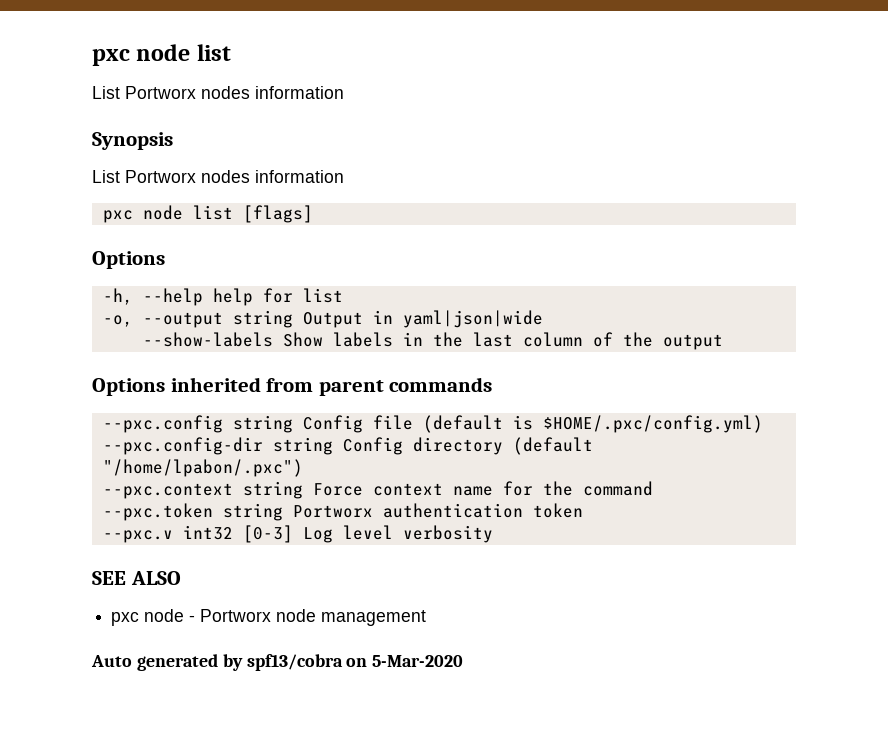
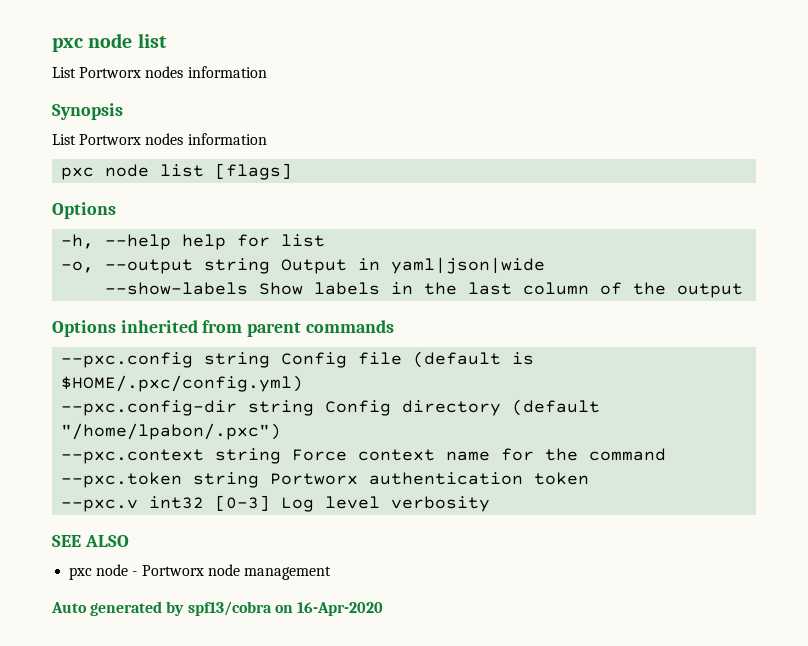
[372,655,464,667] 5-Mar-2020 -> [296,602,383,616] 16-Apr-2020

